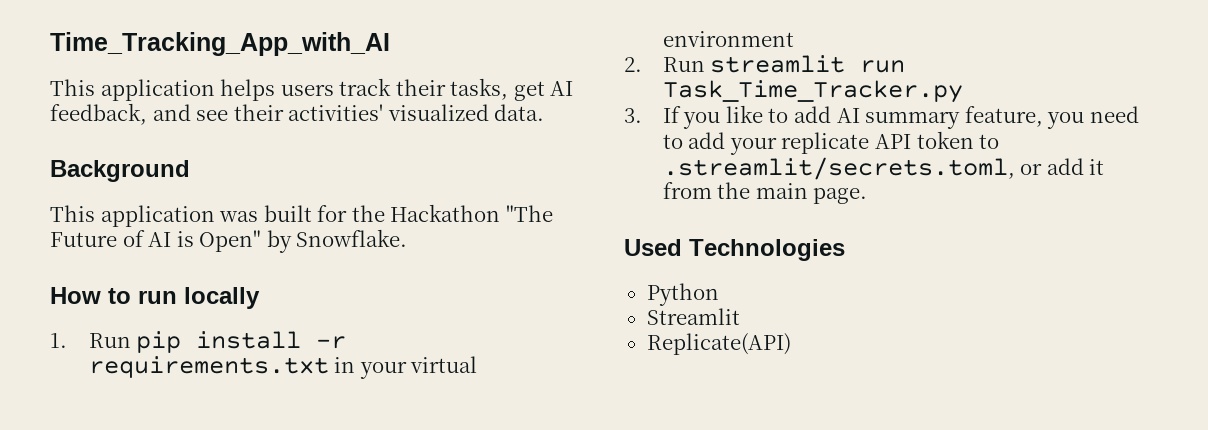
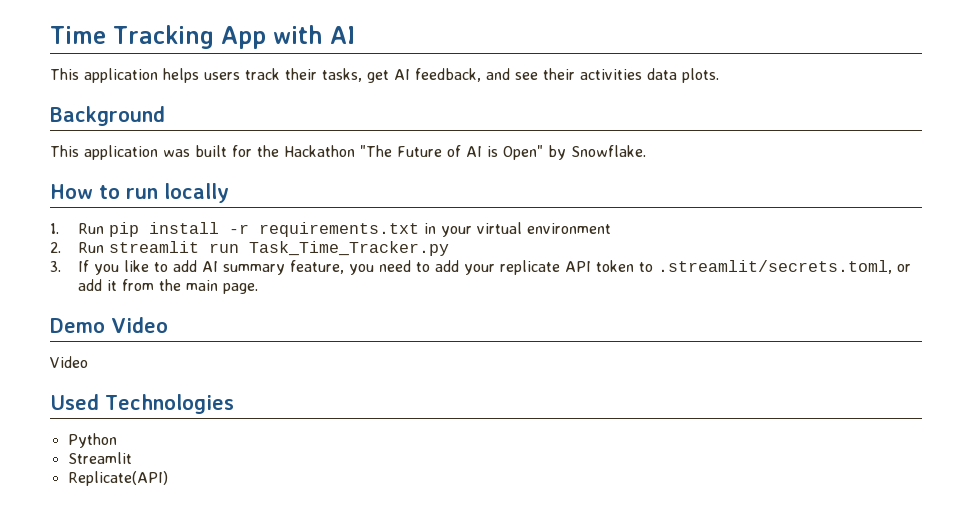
[50,32,390,56] Time_Tracking_App_with_AI -> [50,25,355,49] Time Tracking App with AI
[288,104,545,121] activities' visualized data. -> [580,68,719,83] activities data plots.
(868, 196) none -> [50,317,168,333] [50,356,88,368] // Demo Video // Video

